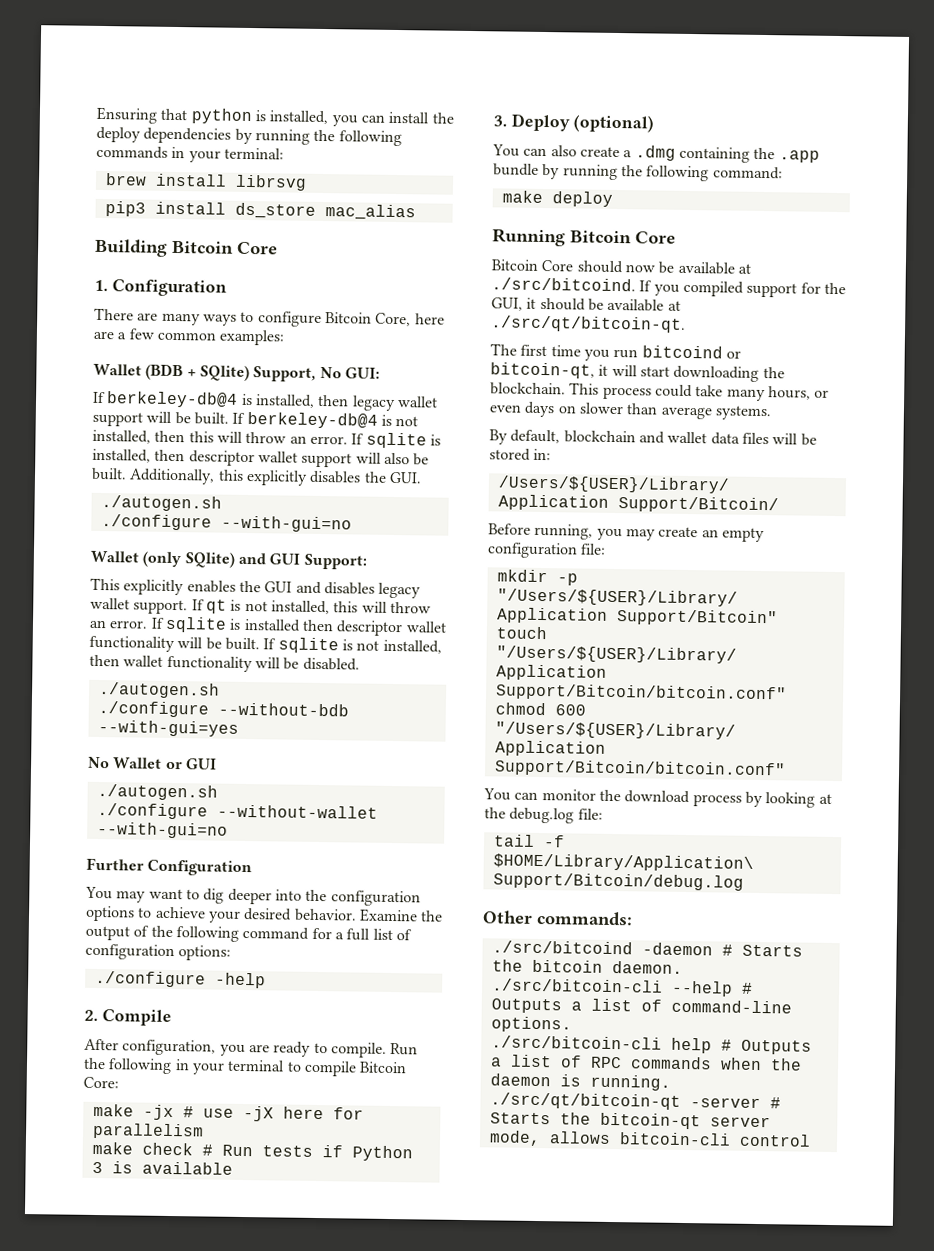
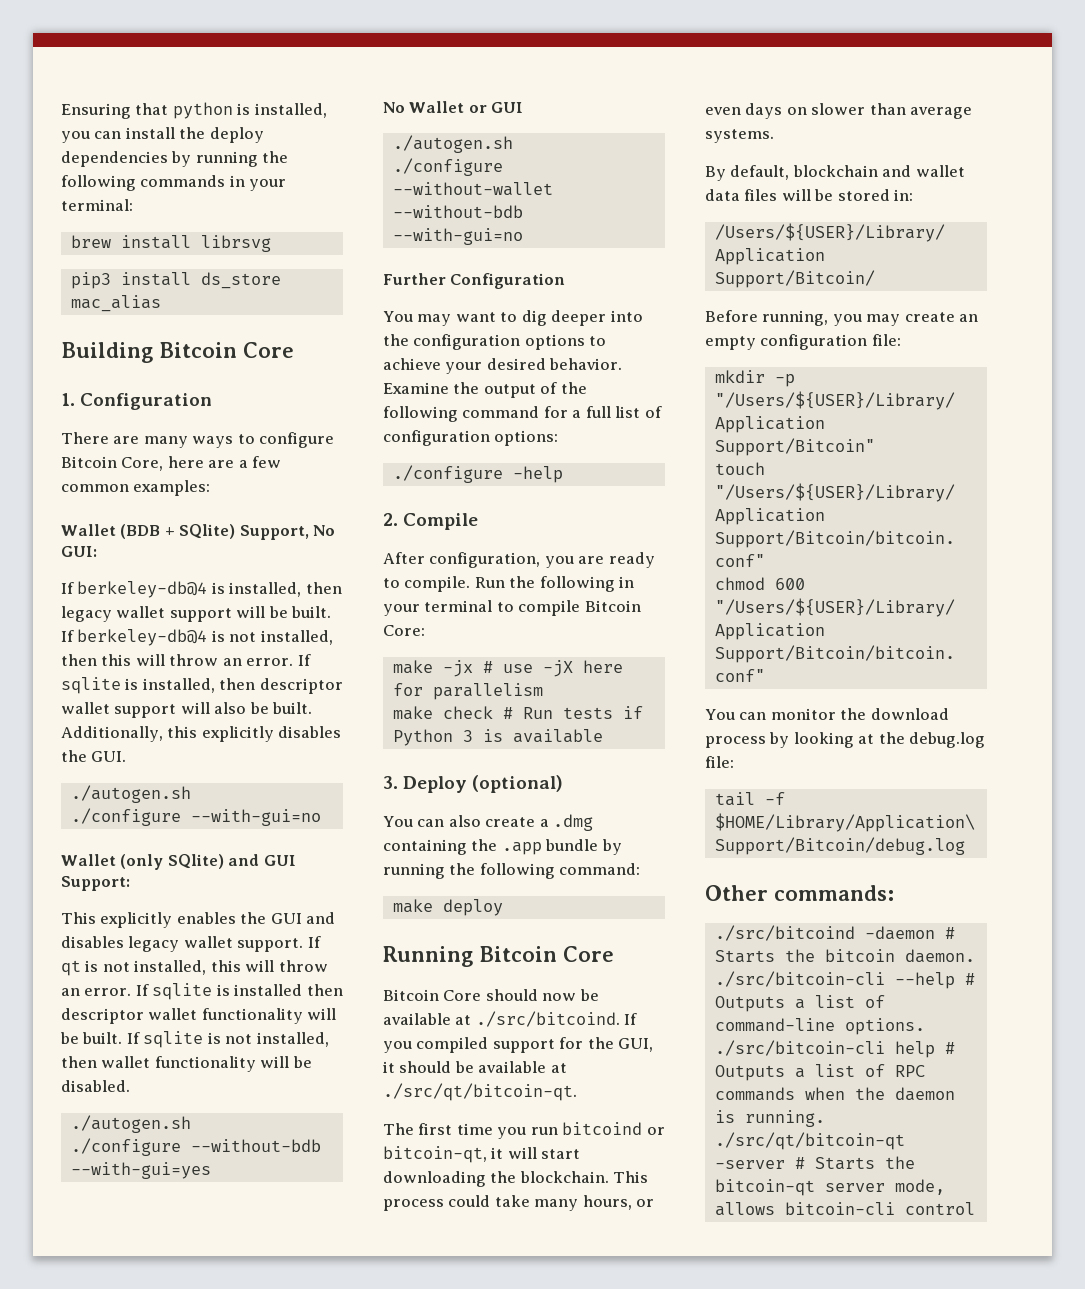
(378, 811) none -> [392,205,523,218] --without-bdb

